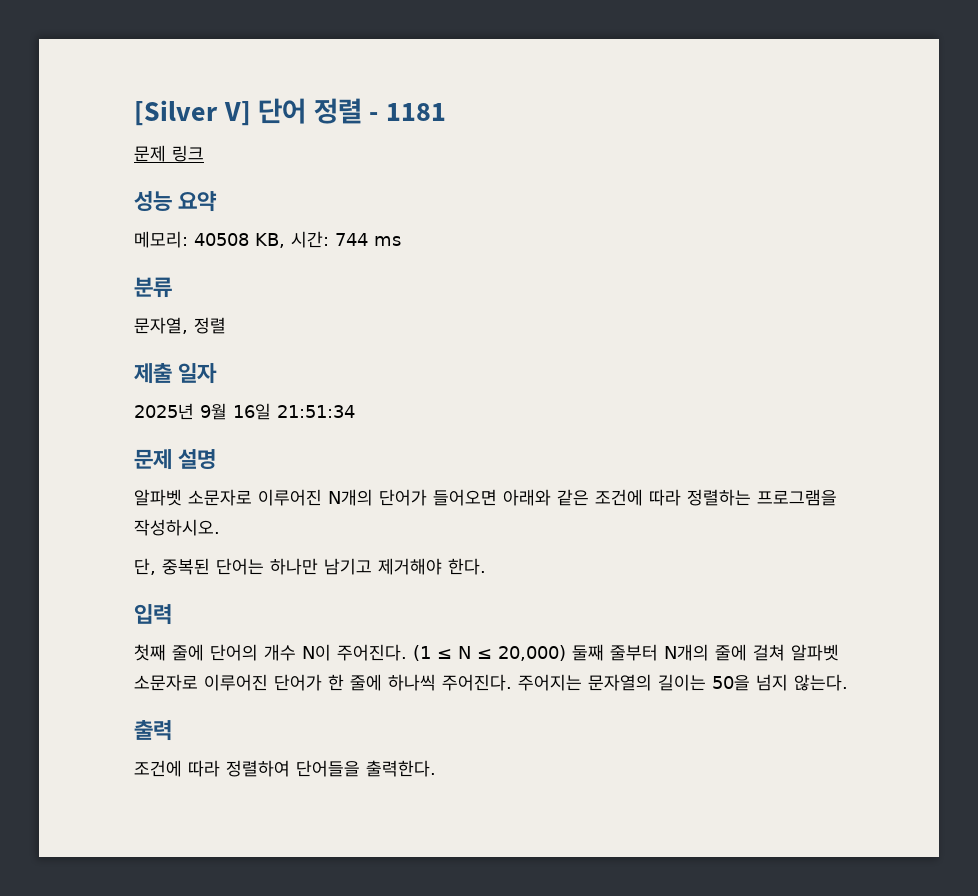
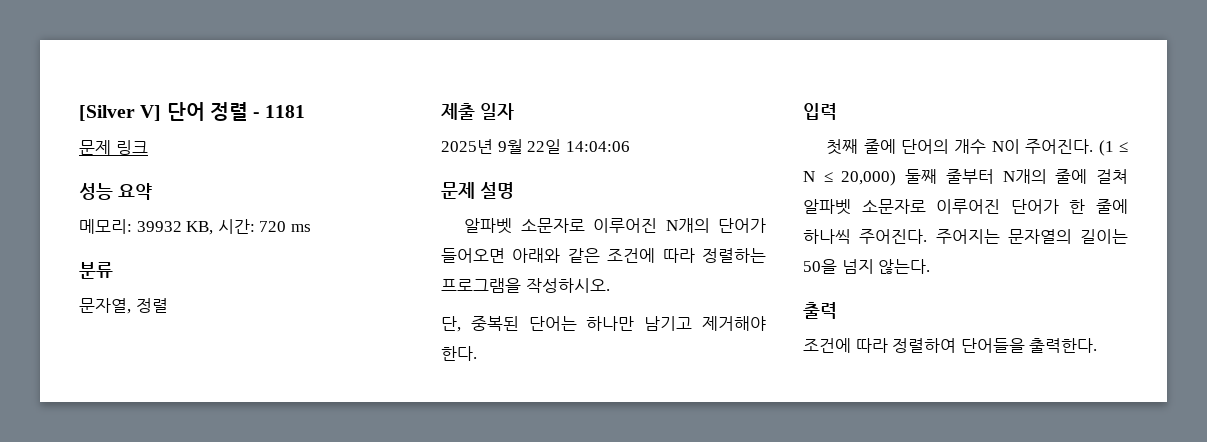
[194,233,249,246] 40508 -> [136,221,182,232] 39932
[335,233,368,246] 744 -> [259,221,287,232] 720
[233,403,355,420] 16일 21:51:34 -> [527,139,630,154] 22일 14:04:06

